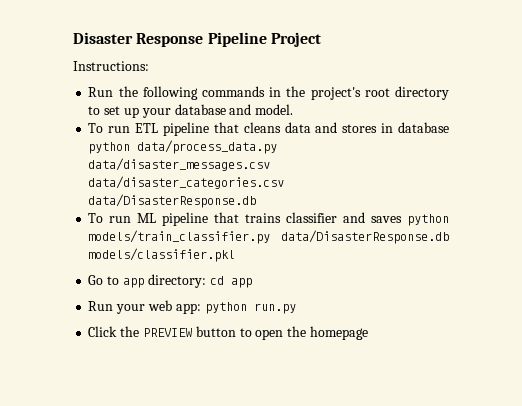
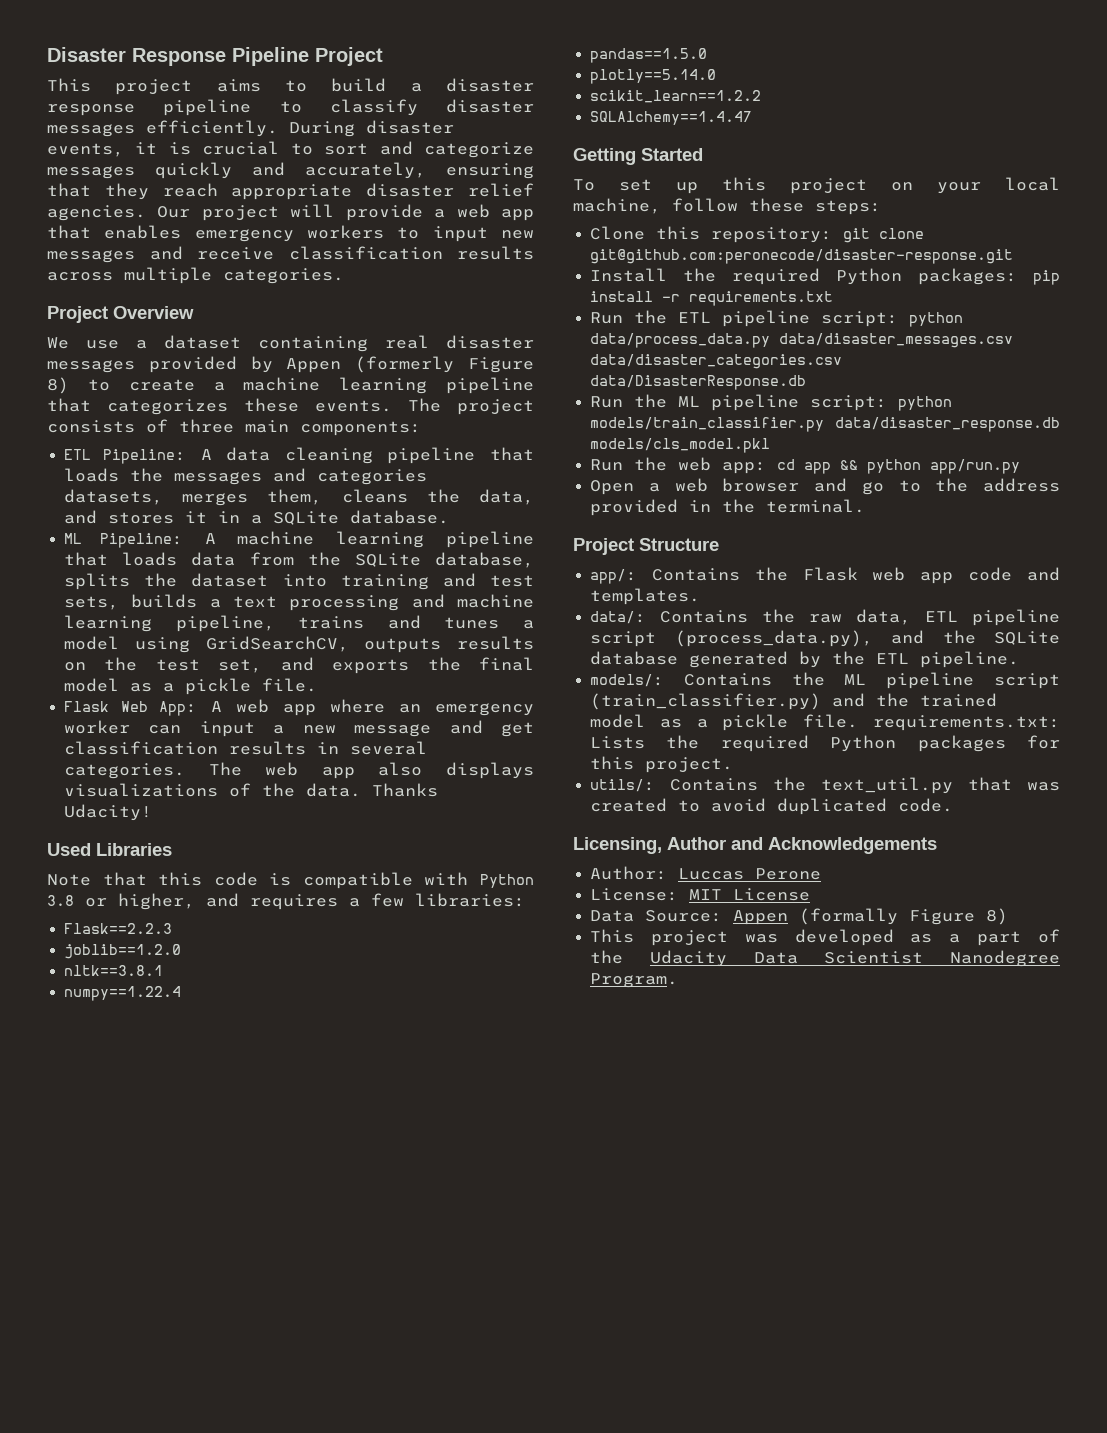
[73,61,149,71] [88,86,449,100] [88,104,294,118] [88,122,450,136] Instructions: // Run the following commands in the project's root directory to set up your database and model. // To run ETL pipeline that cleans data and stores in database -> [47,78,534,95] [47,99,534,116] [47,120,454,137] [47,141,534,158] [47,162,534,179] [47,183,534,200] [47,204,534,221] [47,225,534,242] [47,246,534,263] [47,267,344,284] [47,306,194,323] [47,335,534,352] [47,356,534,373] [47,377,534,394] [47,398,534,415] [47,419,421,436] [64,447,534,464] [64,468,428,485] [64,489,534,506] [64,510,450,525] [64,531,534,548] [64,552,534,568] [64,573,534,590] [64,594,534,611] [64,615,534,632] [64,636,534,653] [64,657,534,674] [64,678,318,695] [64,699,534,716] [64,720,534,737] [64,741,428,755] [64,762,534,779] [64,783,439,797] [64,804,153,821] [47,843,172,856] [47,872,534,889] [47,893,525,910] [64,923,173,934] [64,944,182,959] [64,965,164,976] [64,986,182,1001] [590,48,708,63] [590,69,717,84] [590,90,762,103] [590,111,753,125] [573,148,703,165] [573,177,1060,194] [573,198,881,215] [590,226,925,243] [590,249,1014,264] [590,268,1060,285] [590,291,834,306] [590,310,899,327] This project aims to build a disaster response pipeline to classify disaster messages efficiently. During disaster events, it is crucial to sort and categorize messages quickly and accurately, ensuring that they reach appropriate disaster relief agencies. Our project will provide a web app that enables emergency workers to input new messages and receive classification results across multiple categories. // Project Overview // We use a dataset containing real disaster messages provided by Appen (formerly Figure 8) to create a machine learning pipeline that categorizes these events. The project consists of three main components: // ETL Pipeline: A data cleaning pipeline that loads the messages and categories datasets, merges them, cleans the data, and stores it in a SQLite database. // ML Pipeline: A machine learning pipeline that loads data from the SQLite database, splits the dataset into training and test sets, builds a text processing and machine learning pipeline, trains and tunes a model using GridSearchCV, outputs results on the test set, and exports the final model as a pickle file. // Flask Web App: A web app where an emergency worker can input a new message and get classification results in several categories. The web app also displays visualizations of the data. Thanks Udacity! // Used Libraries // Note that this code is compatible with Python 3.8 or higher, and requires a few libraries: // Flask==2.2.3 // joblib==1.2.0 // nltk==3.8.1 // numpy==1.22.4 // pandas==1.5.0 // plotly==5.14.0 // scikit_learn==1.2.2 // SQLAlchemy==1.4.47 // Getting Started // To set up this project on your local machine, follow these steps: // Clone this repository: git clone git@github.com:peronecode/disaster-response.git // Install the required Python packages: pip install -r requirements.txt // Run the ETL pipeline script:
[88,212,450,226] [88,230,449,244] [88,248,236,262] [88,274,252,288] [88,300,296,314] [88,326,368,340] To run ML pipeline that trains classifier and saves python models/train_classifier.py data/DisasterResponse.db models/classifier.pkl // Go to app directory: cd app // Run your web app: python run.py // Click the PREVIEW button to open the homepage -> [590,394,953,411] [590,417,1060,432] [590,438,771,453] [590,457,1021,474] [590,478,1060,495] [590,499,866,516] [573,538,719,555] [590,567,1060,584] [590,588,701,605] [590,609,1060,626] [590,630,1060,647] [590,651,1020,668] [590,672,1060,689] [590,693,998,710] [590,714,1060,731] [590,735,1060,752] [590,756,734,773] [590,777,1060,794] [590,798,954,815] [573,837,937,854] [590,866,822,880] [590,888,811,901] [590,908,1009,925] [590,929,1060,946] [590,950,1060,967] [590,973,679,988] Run the ML pipeline script: python models/train_classifier.py data/disaster_response.db models/cls_model.pkl // Run the web app: cd app && python app/run.py // Open a web browser and go to the address provided in the terminal. // Project Structure // app/: Contains the Flask web app code and templates. // data/: Contains the raw data, ETL pipeline script (process_data.py), and the SQLite database generated by the ETL pipeline. // models/: Contains the ML pipeline script (train_classifier.py) and the trained model as a pickle file. requirements.txt: Lists the required Python packages for this project. // utils/: Contains the text_util.py that was created to avoid duplicated code. // Licensing, Author and Acknowledgements // Author: Luccas Perone // License: MIT License // Data Source: Appen (formally Figure 8) // This project was developed as a part of the Udacity Data Scientist Nanodegree Program.

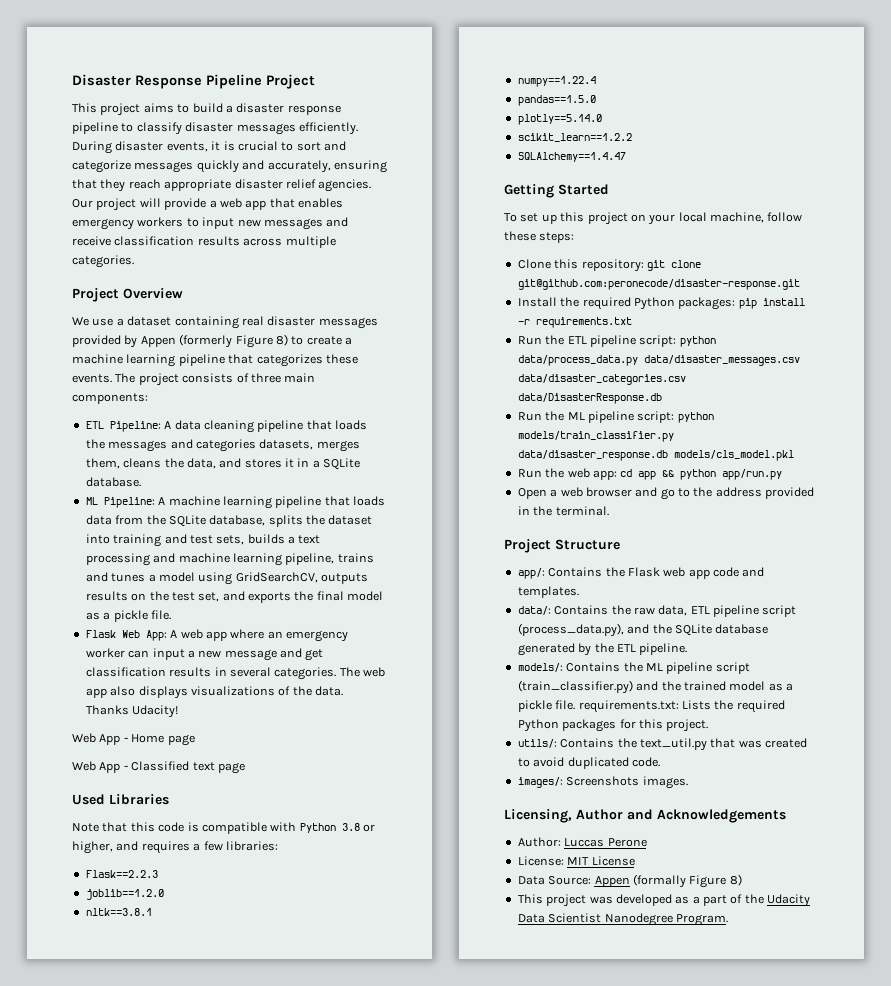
(153, 812) none -> [72,733,195,746] [72,761,245,774] // Web App - Home page // Web App - Classified text page
(954, 805) none -> [517,776,688,789] // images/: Screenshots images.

